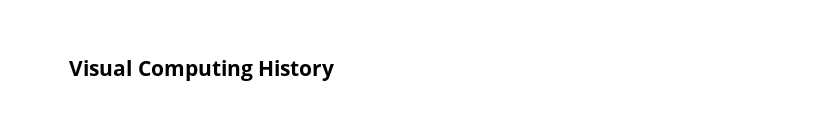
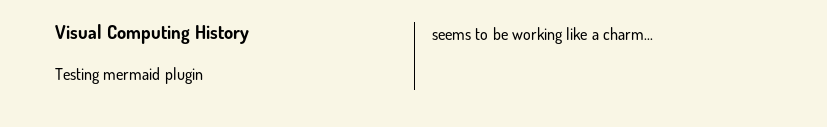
(335, 70) none -> [55,67,203,84] [432,27,653,44] // Testing mermaid plugin // seems to be working like a charm...

